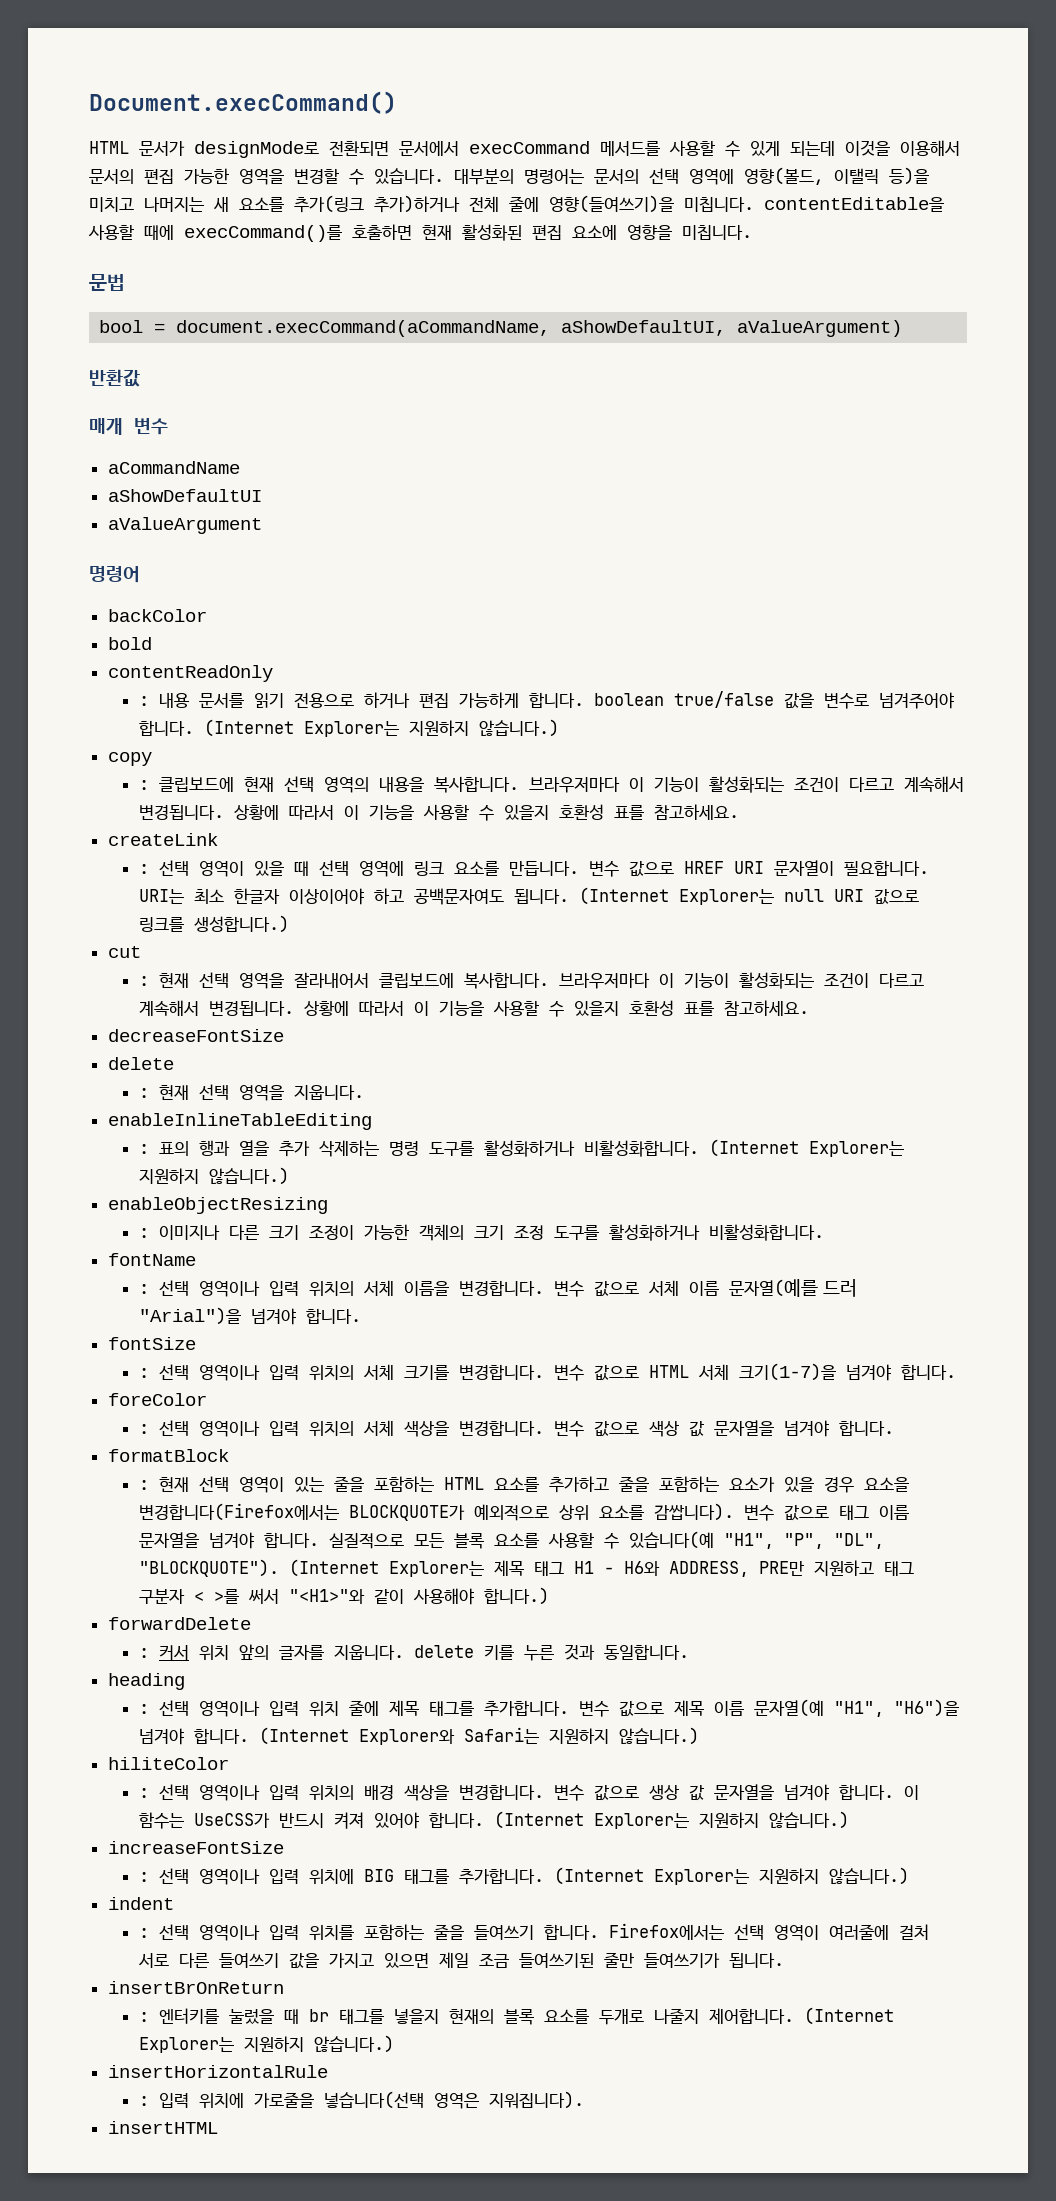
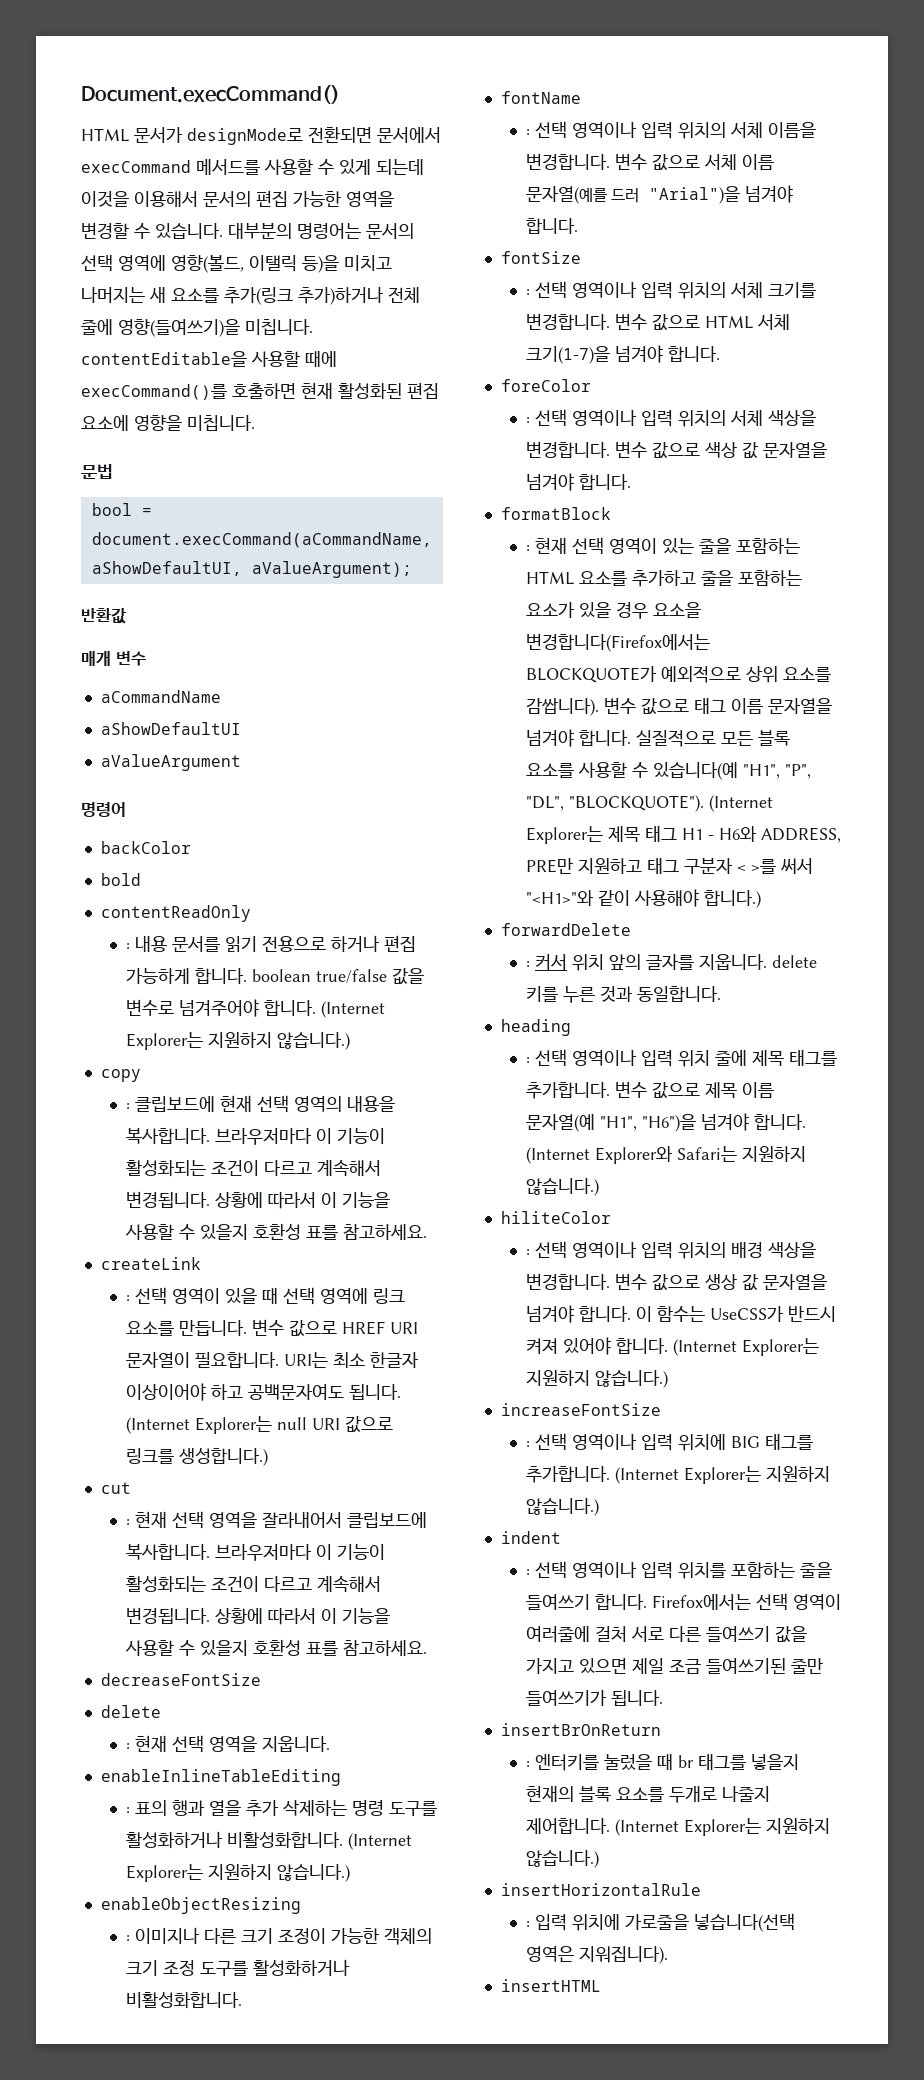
[737,320,903,337] aValueArgument) -> [251,561,412,578] aValueArgument);

